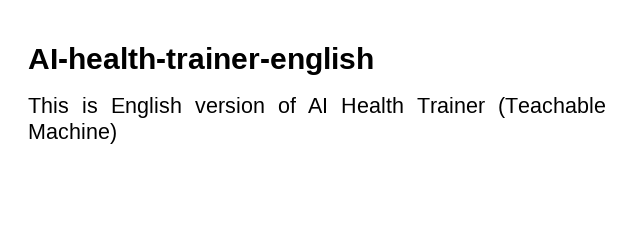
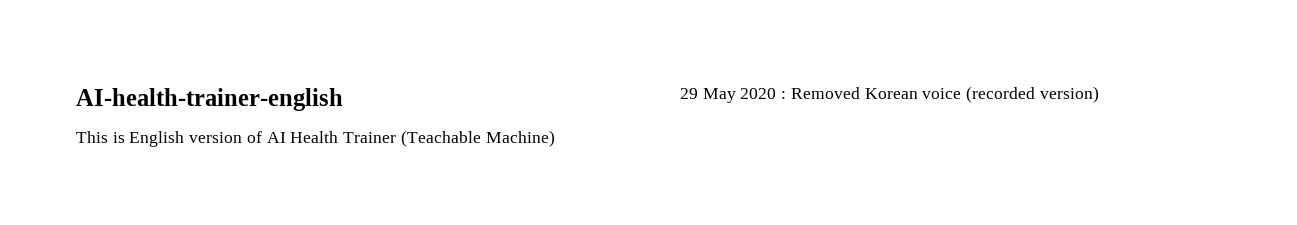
(117, 133) none -> [680,86,1099,103] // 29 May 2020 : Removed Korean voice (recorded version)

